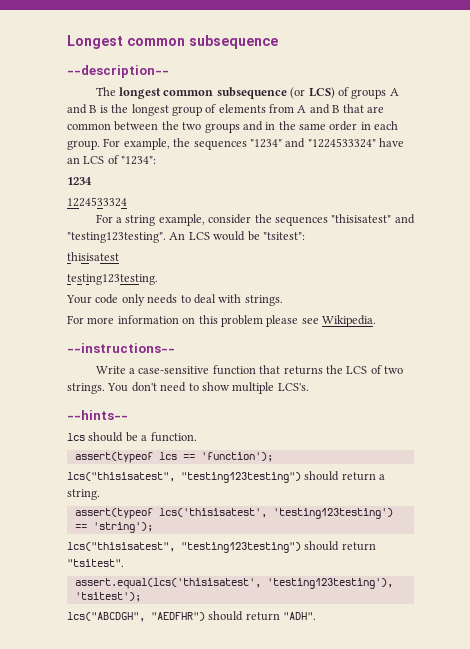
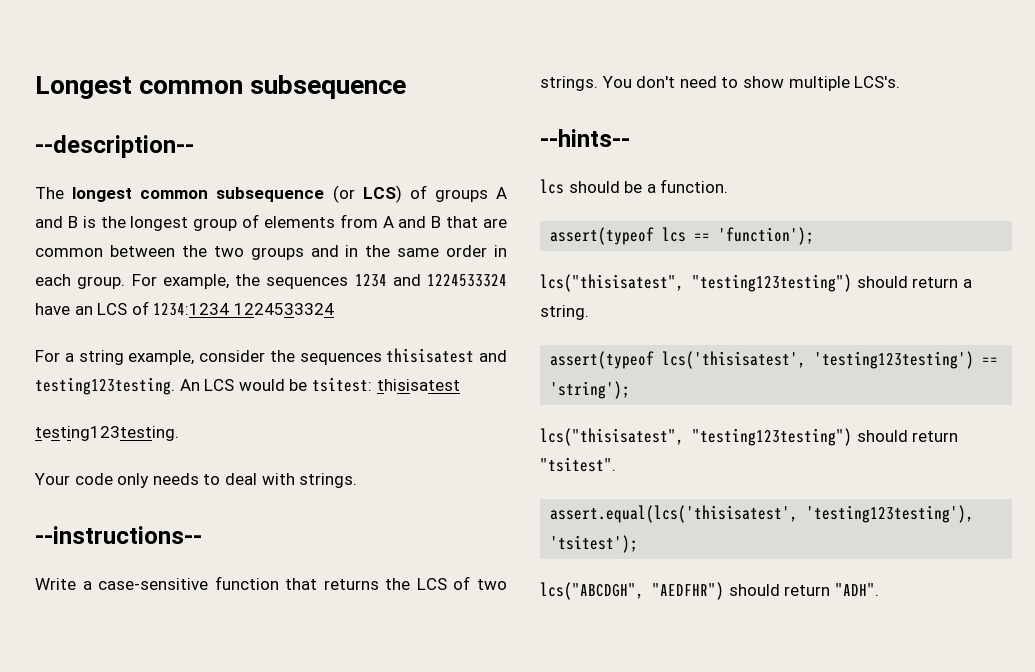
[249,138,376,148] "1234" and "1224533324" -> [354,274,507,287] 1234 and 1224533324
[121,156,157,165] [67,177,92,185] "1234": // 1234 // -> [153,303,230,316] 1234:1234
[331,214,415,224] [67,232,166,243] "thisisatest" and "testing123testing". -> [386,348,507,363] [35,377,175,395] thisisatest and testing123testing.
[262,232,305,240] "tsitest": // -> [311,377,372,392] tsitest:
[67,315,376,327] // For more information on this problem please see Wikipedia. -> (358, 480) none

